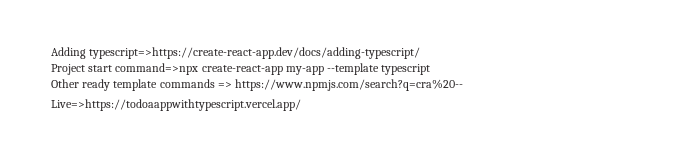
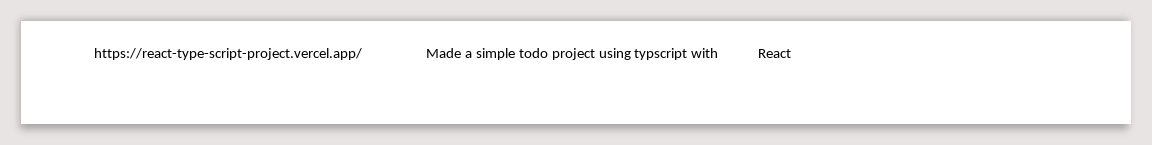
[51,47,421,59] [51,63,431,75] [51,79,464,91] [51,99,301,111] Adding typescript=>https://create-react-app.dev/docs/adding-typescript/ // Project start command=>npx create-react-app my-app --template typescript // Other ready template commands => https://www.npmjs.com/search?q=cra%20-- // Live=>https://todoaappwithtypescript.vercel.app/ -> [94,48,791,60] https://react-type-script-project.vercel.app/ Made a simple todo project using typscript with React

